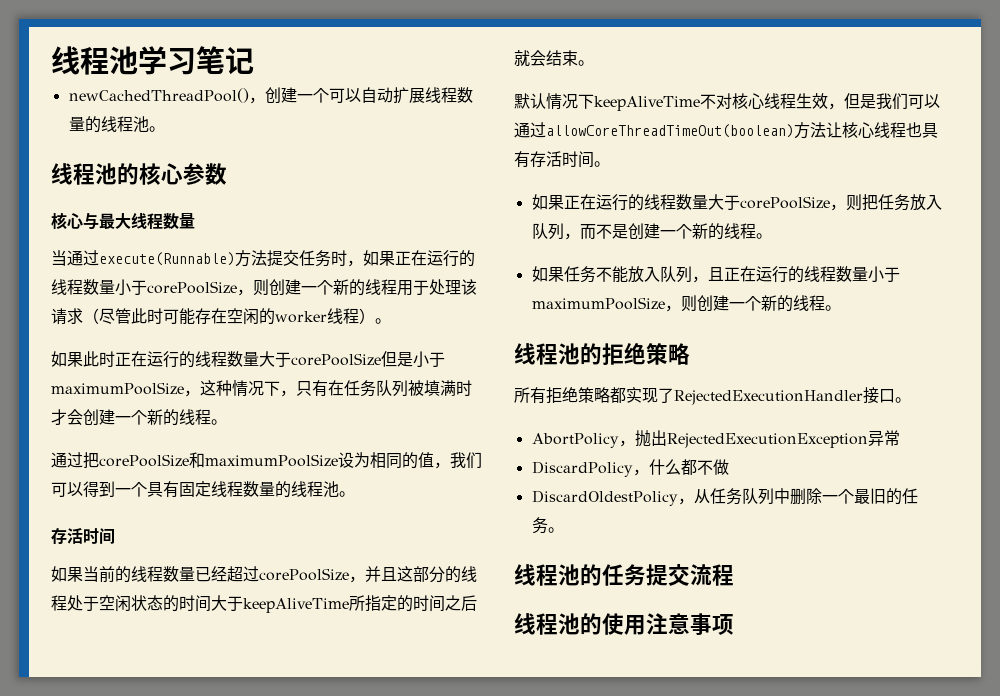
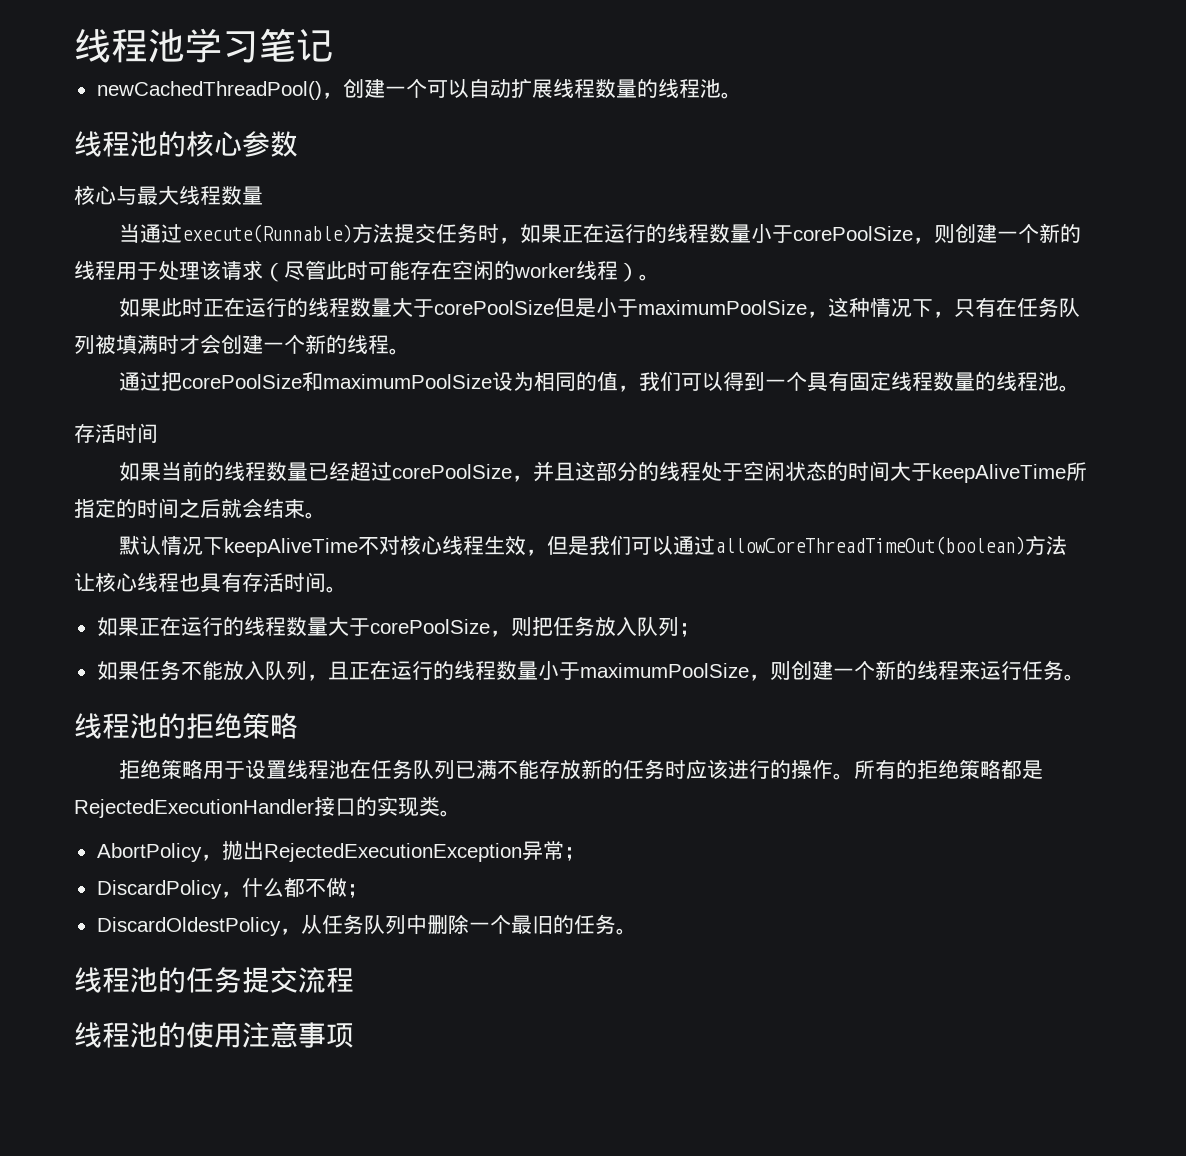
[563,223,772,240] ，而不是创建一个新的线程。 -> [678,623,700,637] ；
(825, 303) none -> [958,660,1064,680] 来运行任务
[514,387,546,404] 所有 -> [119,759,918,780] 拒绝策略用于设置线程池在任务队列已满不能存放新的任务时应该进行的操作。所有的
[626,387,674,403] 实现了 -> [1022,760,1044,779] 是
(895, 396) none -> [356,796,440,817] 的实现类
(900, 438) none -> [563,847,585,861] ；
(729, 467) none -> [346,884,368,898] ；

